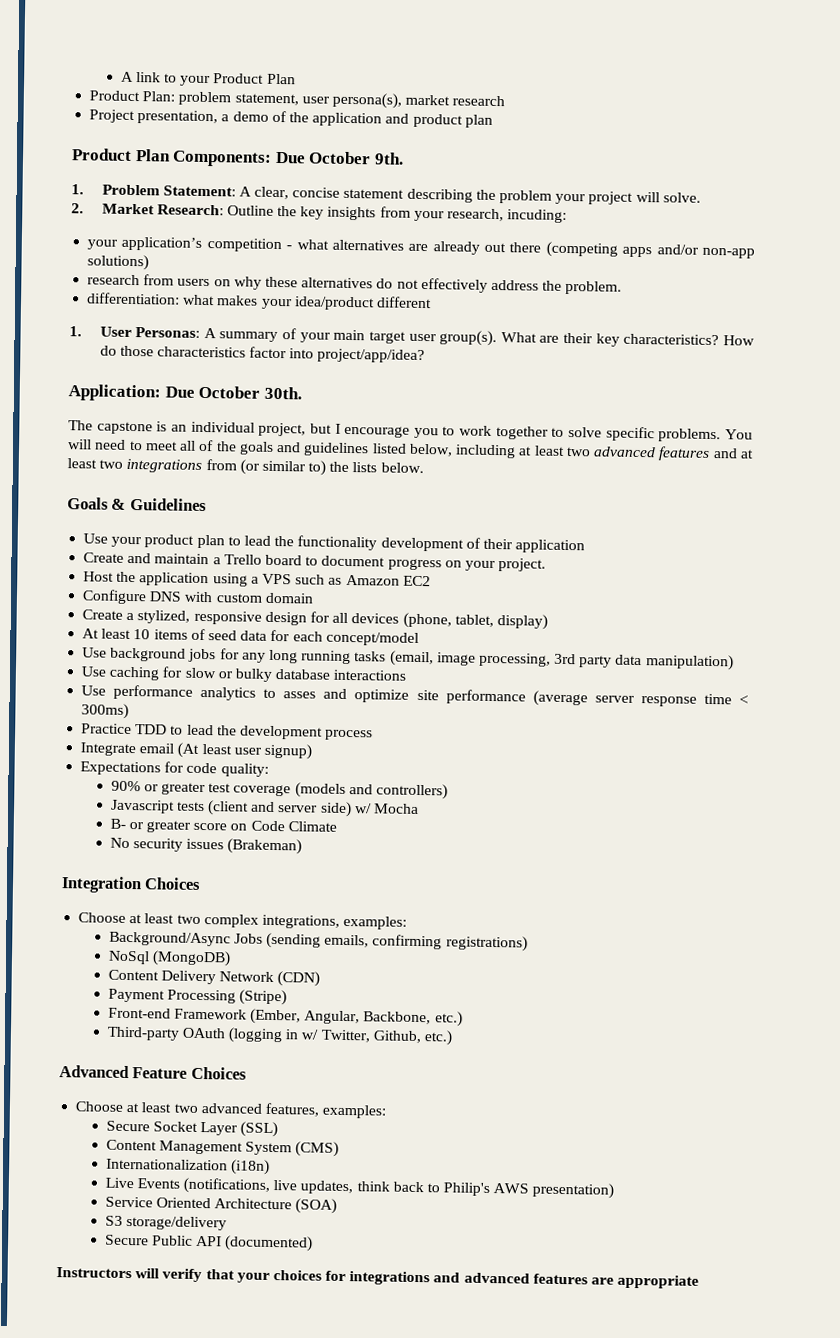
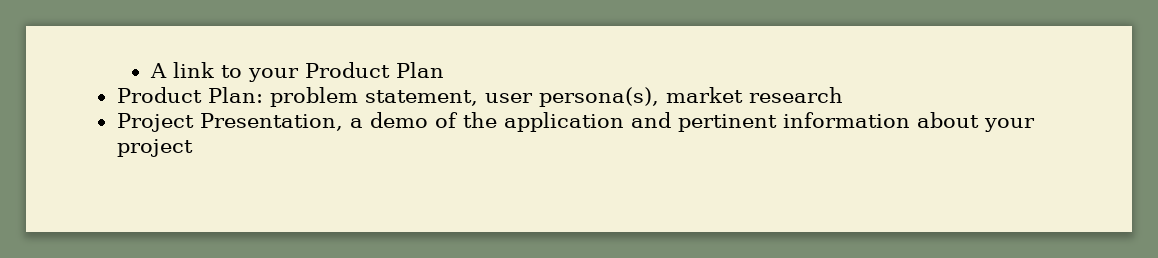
[137,110,219,125] presentation, -> [199,113,343,131] Presentation,
[412,113,493,128] [71,148,404,167] [71,184,701,205] [71,203,568,223] [87,236,756,259] [87,254,150,271] [87,274,623,295] [87,292,432,311] [69,326,755,347] [99,345,426,364] [68,384,302,402] [68,420,753,443] [67,439,754,461] [67,458,424,476] [67,497,207,512] [83,533,586,554] [83,552,547,572] [83,571,431,587] [82,589,314,605] [82,609,548,630] [82,628,419,646] [82,647,734,671] [81,666,407,682] [81,684,749,707] [81,703,130,719] [81,723,374,741] [80,742,312,760] [80,761,269,777] [110,780,448,800] [109,799,419,818] [109,818,337,833] [109,837,303,855] [61,876,202,894] [78,912,408,930] [108,931,528,952] [107,950,231,967] [107,969,321,987] [107,988,287,1006] [107,1007,463,1027] [106,1026,453,1046] [59,1065,247,1080] [75,1101,387,1119] [105,1120,279,1138] [105,1139,340,1157] [105,1158,270,1175] [104,1177,615,1199] [104,1196,338,1214] [104,1215,227,1231] [104,1234,314,1252] [56,1267,700,1289] product plan // Product Plan Components: Due October 9th. // 1. Problem Statement: A clear, concise statement describing the problem your project will solve. // 2. Market Research: Outline the key insights from your research, incuding: // your application’s competition - what alternatives are already out there (competing apps and/or non-app solutions) // research from users on why these alternatives do not effectively address the problem. // differentiation: what makes your idea/product different // 1. User Personas: A summary of your main target user group(s). What are their key characteristics? How do those characteristics factor into project/app/idea? // Application: Due October 30th. // The capstone is an individual project, but I encourage you to work together to solve specific problems. You will need to meet all of the goals and guidelines listed below, including at least two advanced features and at least two integrations from (or similar to) the lists below. // Goals & Guidelines // Use your product plan to lead the functionality development of their application // Create and maintain a Trello board to document progress on your project. // Host the application using a VPS such as Amazon EC2 // Configure DNS with custom domain // Create a stylized, responsive design for all devices (phone, tablet, display) // At least 10 items of seed data for each concept/model // Use background jobs for any long running tasks (email, image processing, 3rd party data manipulation) // Use caching for slow or bulky database interactions // Use performance analytics to asses and optimize site performance (average server response time < 300ms) // Practice TDD to lead the development process // Integrate email (At least user signup) // Expectations for code quality: // 90% or greater test coverage (models and controllers) // Javascript tests (client and server side) w/ Mocha // B- or greater score on Code Climate // No security issues (Brakeman) // Integration Choices // Choose at least two complex integrations, examples: // Background/Async Jobs (sending emails, confirming registrations) // NoSql (MongoDB) // Content Delivery Network (CDN) // Payment Processing (Stripe) // Front-end Framework (Ember, Angular, Backbone, etc.) // Third-party OAuth (logging in w/ Twitter, Github, etc.) // Advanced Feature Choices // Choose at least two advanced features, examples: // Secure Socket Layer (SSL) // Content Management System (CMS) // Internationalization (i18n) // Live Events (notifications, live updates, think back to Philip's AWS presentation) // Service Oriented Architecture (SOA) // S3 storage/delivery // Secure Public API (documented) // Instructors will verify that your choices for integrations and advanced features are appropriate -> [677,112,1035,132] [116,139,193,157] pertinent information about your project

